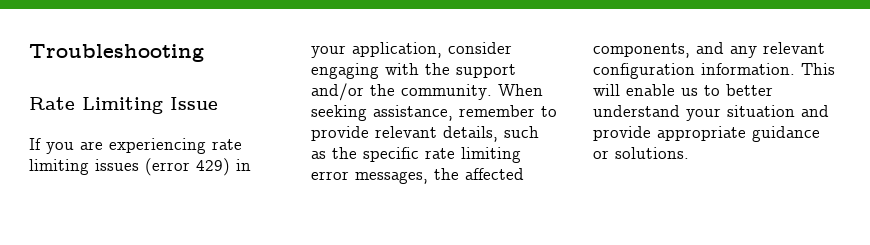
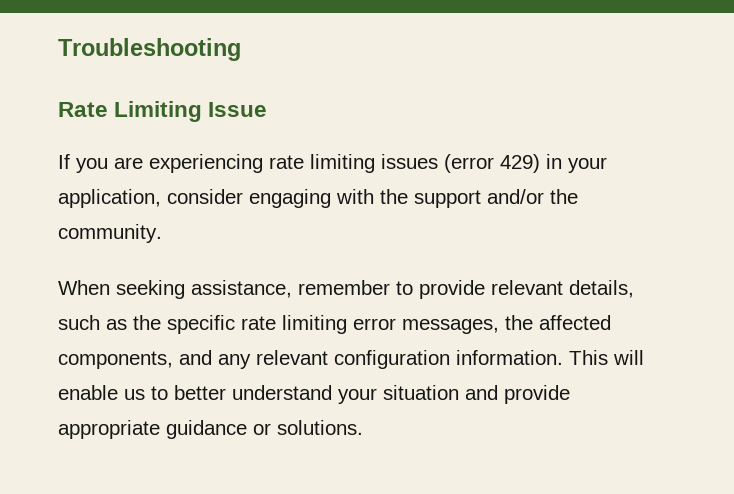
(492, 92) none -> (162, 233) //

